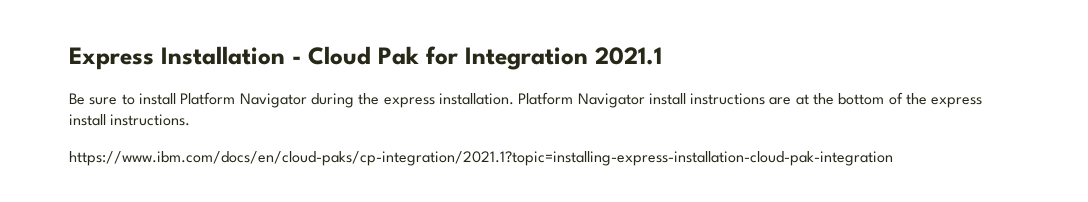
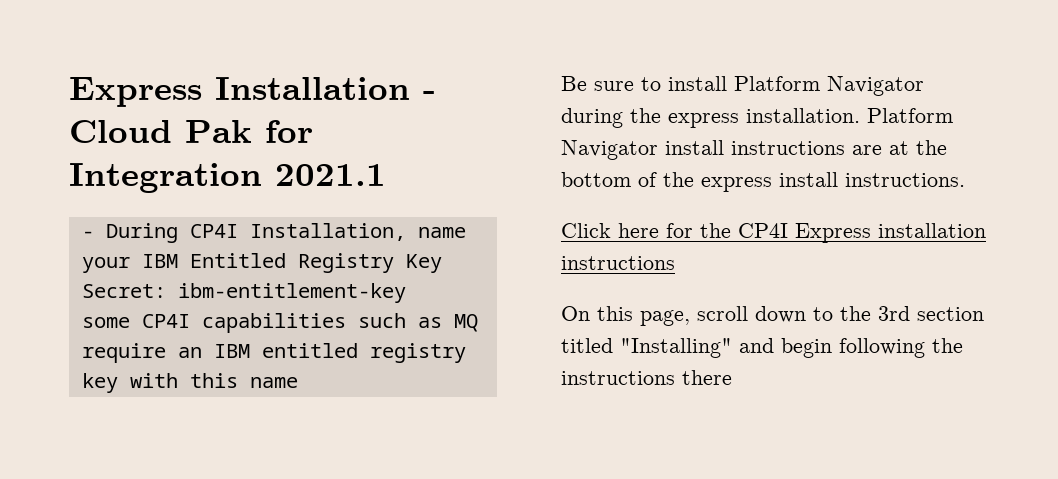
(662, 56) none -> [81,223,466,243] [81,253,442,273] [81,283,406,303] [81,313,478,333] [81,343,466,363] [81,373,298,393] // - During CP4I Installation, name your IBM Entitled Registry Key Secret: ibm-entitlement-key // some CP4I capabilities such as MQ require an IBM entitled registry key with this name
[69,151,893,166] https://www.ibm.com/docs/en/cloud-paks/cp-integration/2021.1?topic=installing-express-installation-cloud-pak-integration -> [561,223,986,243] [561,256,675,270] [561,306,984,326] [561,338,963,358] [561,370,732,385] Click here for the CP4I Express installation instructions // On this page, scroll down to the 3rd section titled "Installing" and begin following the instructions there

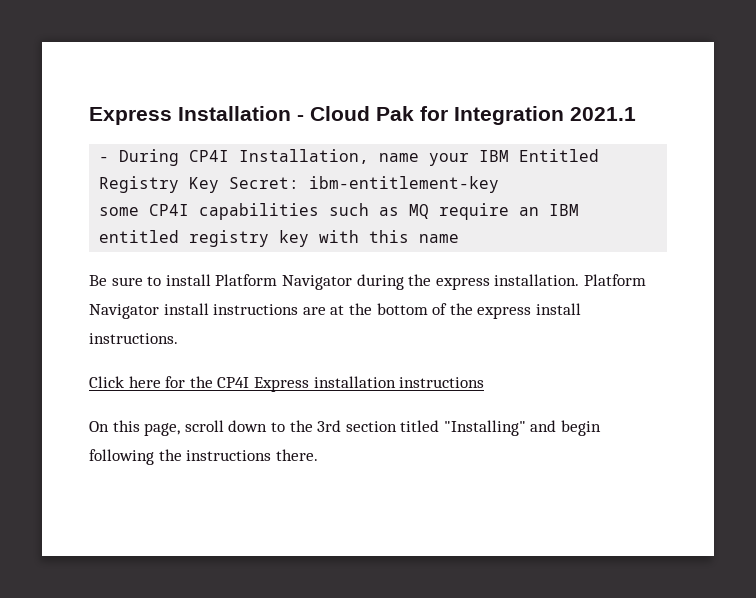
[682,370,732,385] there -> [275,449,318,461] there.

